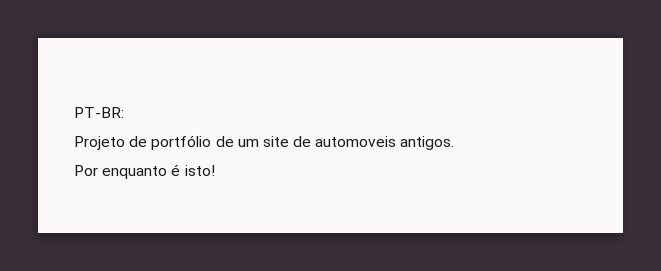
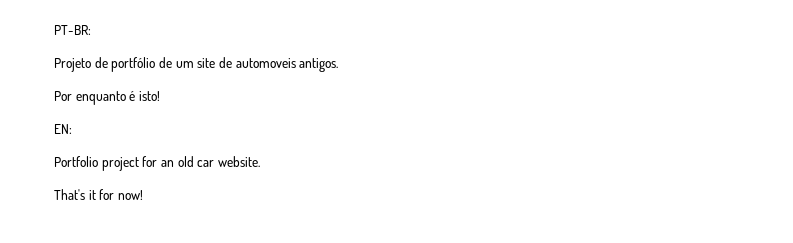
(215, 170) none -> [54,124,72,134] [54,156,260,171] [54,189,143,200] // EN: // Portfolio project for an old car website. // That's it for now!

